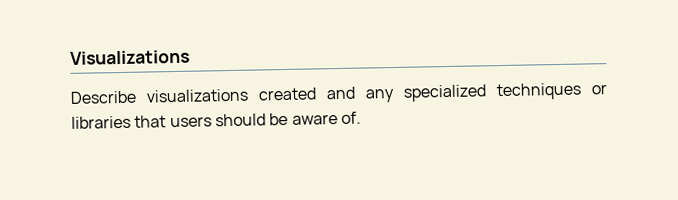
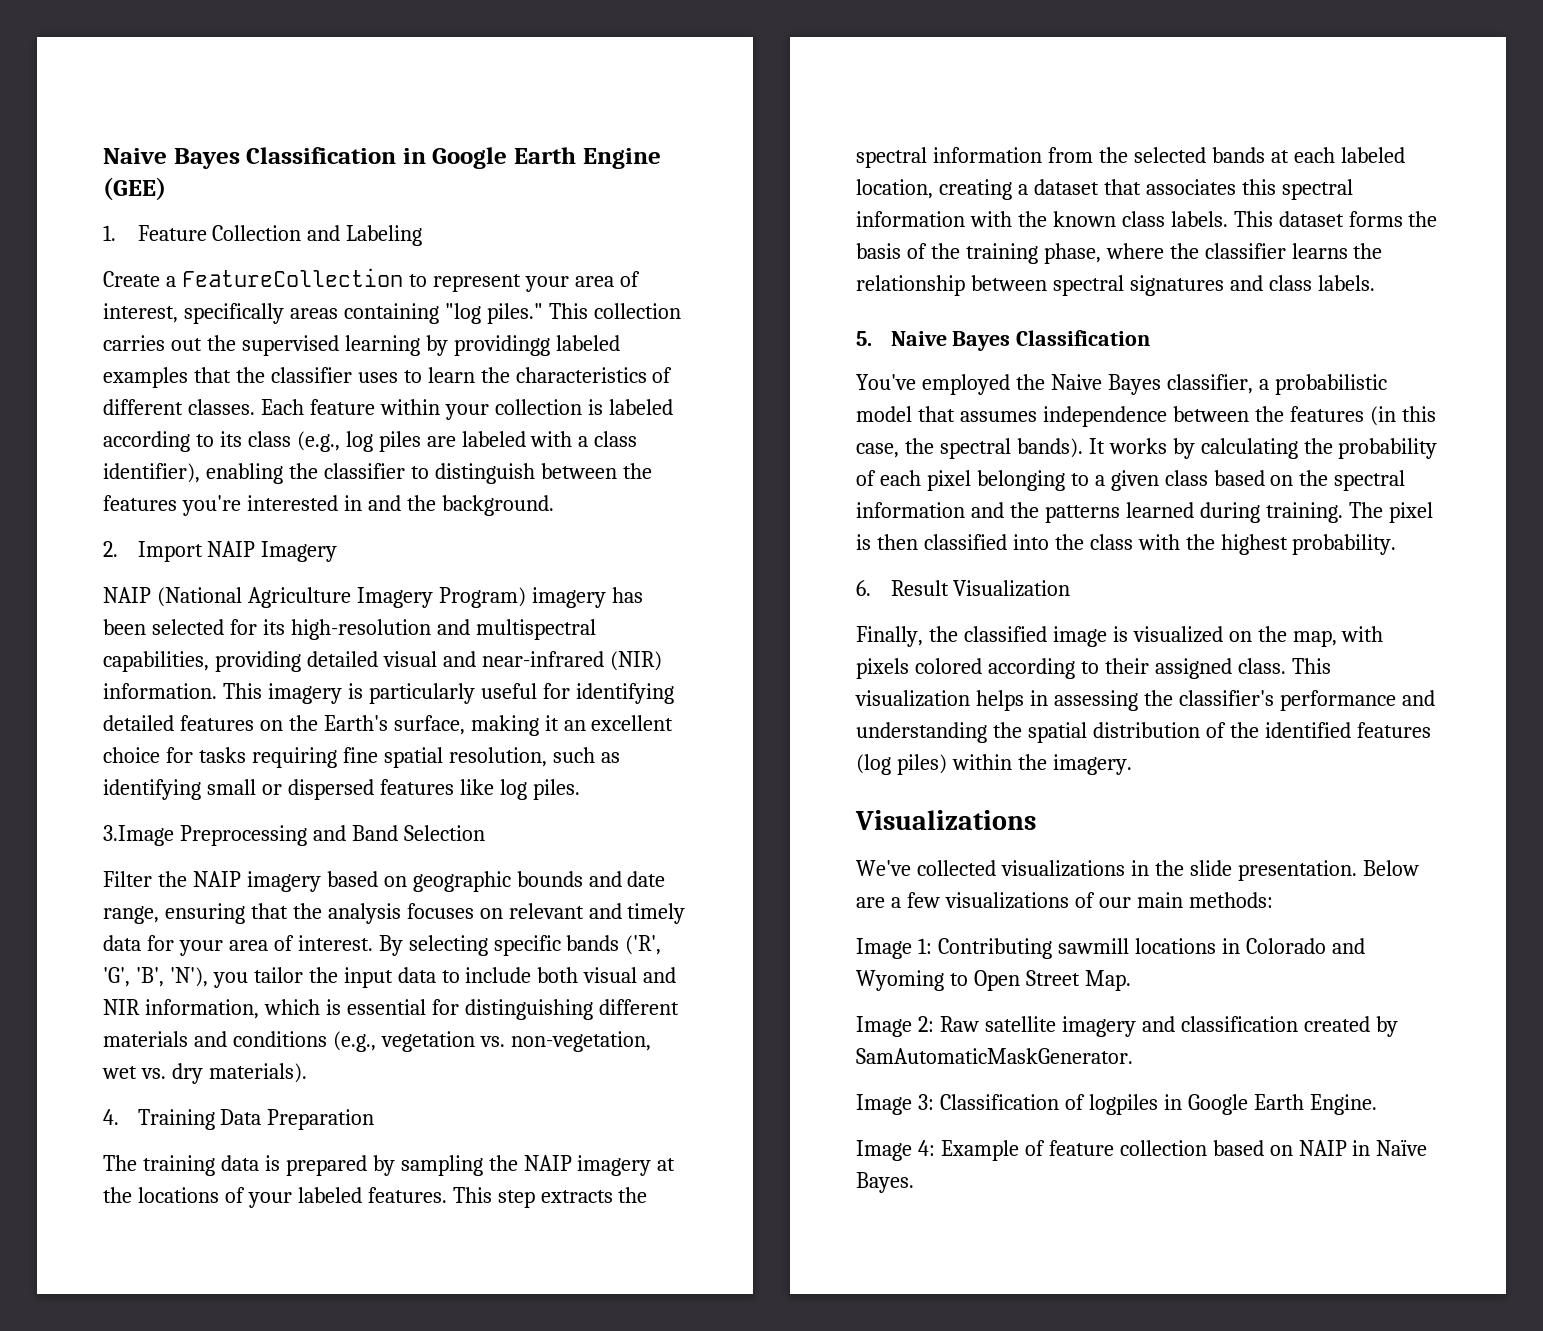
[70,49,190,65] [70,82,607,104] [71,111,361,129] Visualizations // Describe visualizations created and any specialized techniques or libraries that users should be aware of. -> [103,147,661,169] [103,177,166,201] [103,225,423,246] [103,268,640,292] [103,303,681,324] [103,335,620,356] [103,367,673,388] [103,399,673,420] [103,431,638,452] [103,463,652,484] [103,495,554,516] [103,541,338,562] [103,587,643,608] [103,619,596,640] [103,651,662,672] [103,683,674,704] [103,715,674,736] [103,747,620,768] [103,779,580,800] [103,825,485,846] [103,871,666,892] [103,903,686,924] [103,935,662,956] [103,967,677,988] [103,999,679,1020] [103,1031,651,1052] [102,1063,307,1084] [103,1109,375,1130] [103,1155,676,1176] [103,1187,648,1208] [856,147,1405,168] [856,179,1353,200] [856,211,1438,227] [856,243,1383,264] [856,275,1375,296] [856,330,1151,351] [856,374,1387,395] [856,406,1436,427] [856,438,1438,459] [856,470,1406,491] [856,502,1433,523] [856,534,1397,555] [856,580,1071,597] [856,626,1384,647] [856,658,1331,679] [855,690,1435,711] [856,722,1431,743] [856,754,1132,775] [855,810,1036,830] [856,860,1419,881] [856,892,1273,909] [856,938,1365,959] [856,970,1131,991] [856,1016,1398,1037] [856,1048,1133,1064] [856,1094,1377,1115] [856,1140,1428,1161] [856,1172,914,1193] Naive Bayes Classification in Google Earth Engine (GEE) // 1. Feature Collection and Labeling // Create a FeatureCollection to represent your area of interest, specifically areas containing "log piles." This collection carries out the supervised learning by providingg labeled examples that the classifier uses to learn the characteristics of different classes. Each feature within your collection is labeled according to its class (e.g., log piles are labeled with a class identifier), enabling the classifier to distinguish between the features you're interested in and the background. // 2. Import NAIP Imagery // NAIP (National Agriculture Imagery Program) imagery has been selected for its high-resolution and multispectral capabilities, providing detailed visual and near-infrared (NIR) information. This imagery is particularly useful for identifying detailed features on the Earth's surface, making it an excellent choice for tasks requiring fine spatial resolution, such as identifying small or dispersed features like log piles. // 3.Image Preprocessing and Band Selection // Filter the NAIP imagery based on geographic bounds and date range, ensuring that the analysis focuses on relevant and timely data for your area of interest. By selecting specific bands ('R', 'G', 'B', 'N'), you tailor the input data to include both visual and NIR information, which is essential for distinguishing different materials and conditions (e.g., vegetation vs. non-vegetation, wet vs. dry materials). // 4. Training Data Preparation // The training data is prepared by sampling the NAIP imagery at the locations of your labeled features. This step extracts the spectral information from the selected bands at each labeled location, creating a dataset that associates this spectral information with the known class labels. This dataset forms the basis of the training phase, where the classifier learns the relationship between spectral signatures and class labels. // 5. Naive Bayes Classification // You've employed the Naive Bayes classifier, a probabilistic model that assumes independence between the features (in this case, the spectral bands). It works by calculating the probability of each pixel belonging to a given class based on the spectral information and the patterns learned during training. The pixel is then classified into the class with the highest probability. // 6. Result Visualization // Finally, the classified image is visualized on the map, with pixels colored according to their assigned class. This visualization helps in assessing the classifier's performance and understanding the spatial distribution of the identified features (log piles) within the imagery. // Visualizations // We've collected visualizations in the slide presentation. Below are a few visualizations of our main methods: // Image 1: Contributing sawmill locations in Colorado and Wyoming to Open Street Map. // Image 2: Raw satellite imagery and classification created by SamAutomaticMaskGenerator. // Image 3: Classification of logpiles in Google Earth Engine. // Image 4: Example of feature collection based on NAIP in Naïve Bayes.

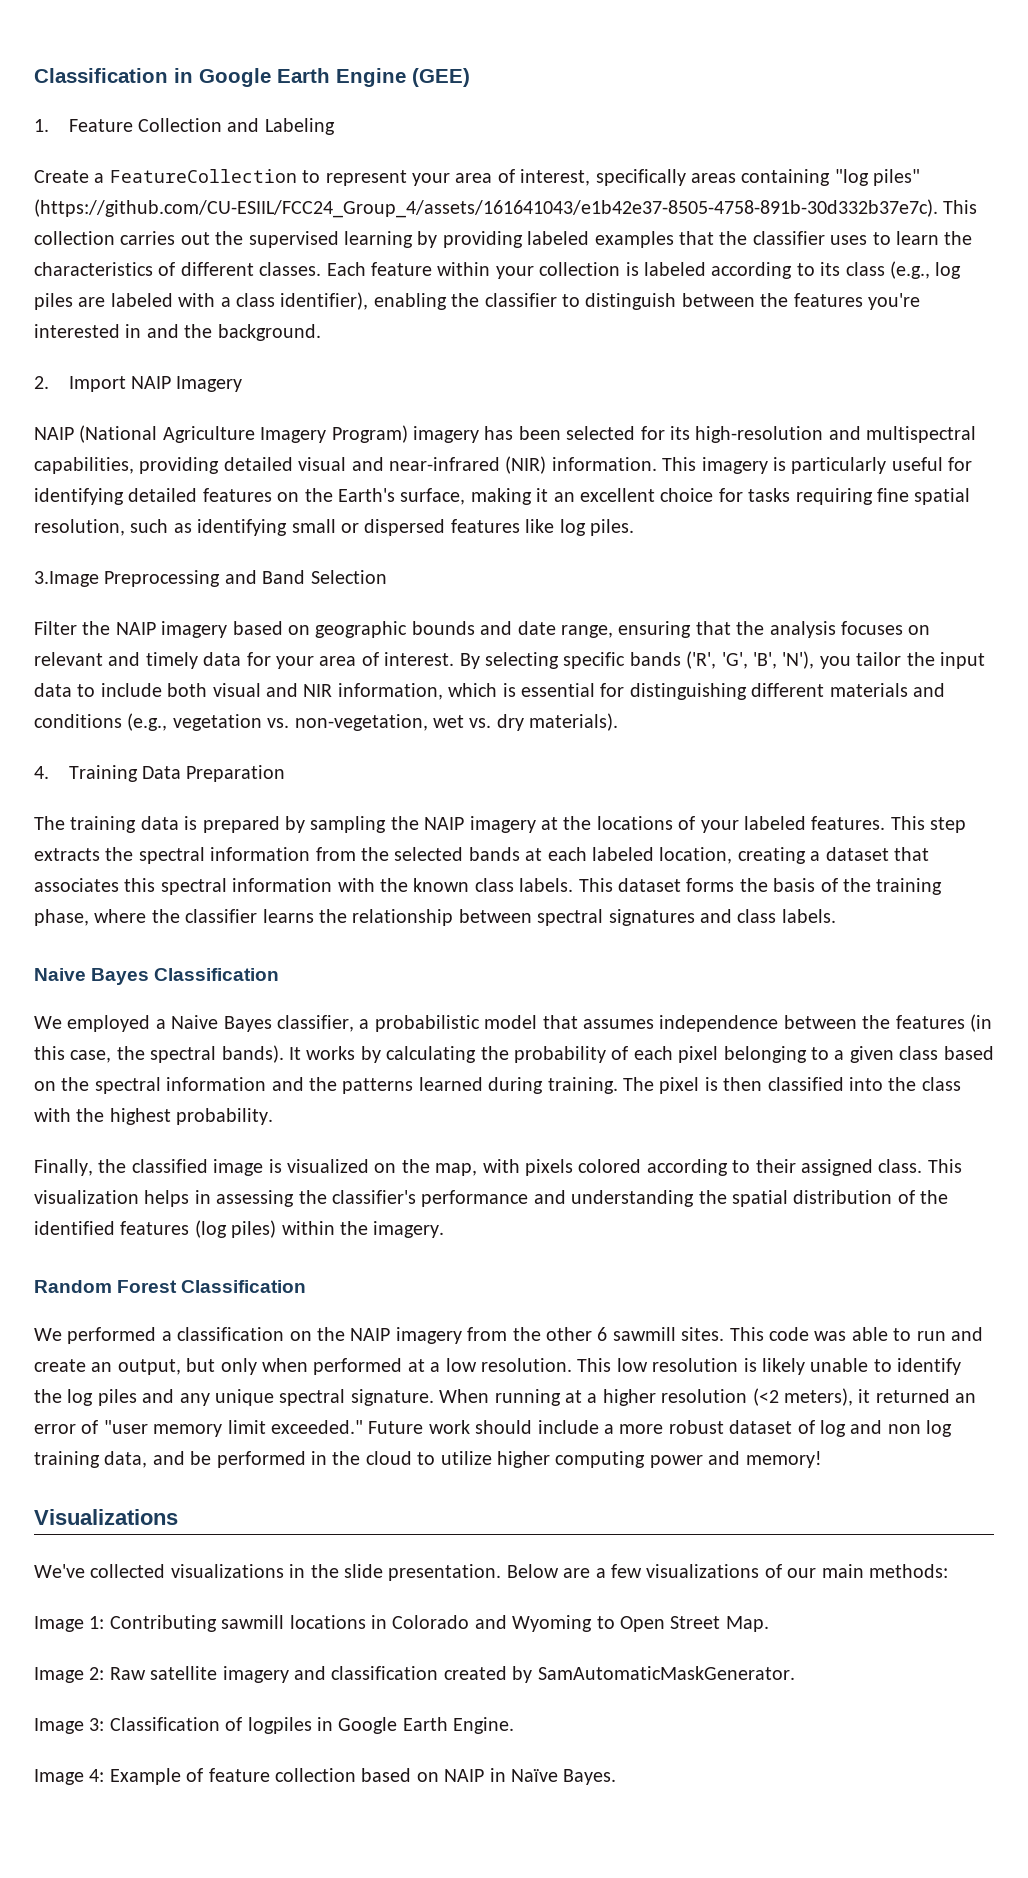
[103,148,240,169] Naive Bayes -> (34, 75) none
[486,303,543,324] piles." -> [873,169,921,186] [34,199,938,218] piles" (https://github.com/CU-ESIIL/FCC24_Group_4/assets/161641043/e1b42e37-8505-4758-891b-30d332b37e7c).
[453,335,550,356] providingg -> [442,231,523,248] providing
[856,331,872,346] 5. -> (836, 916) none
[856,374,1045,395] You've employed the -> [34,1015,166,1032] We employed a
[856,580,1071,597] // 6. Result Visualization -> (274, 1116) none
(1132, 764) none -> [34,1280,307,1293] [34,1327,983,1344] [34,1358,962,1375] [34,1388,977,1406] [34,1420,953,1437] [34,1451,822,1468] // Random Forest Classification // We performed a classification on the NAIP imagery from the other 6 sawmill sites. This code was able to run and create an output, but only when performed at a low resolution. This low resolution is likely unable to identify the log piles and any unique spectral signature. When running at a higher resolution (<2 meters), it returned an error of "user memory limit exceeded." Future work should include a more robust dataset of log and non log training data, and be performed in the cloud to utilize higher computing power and memory!

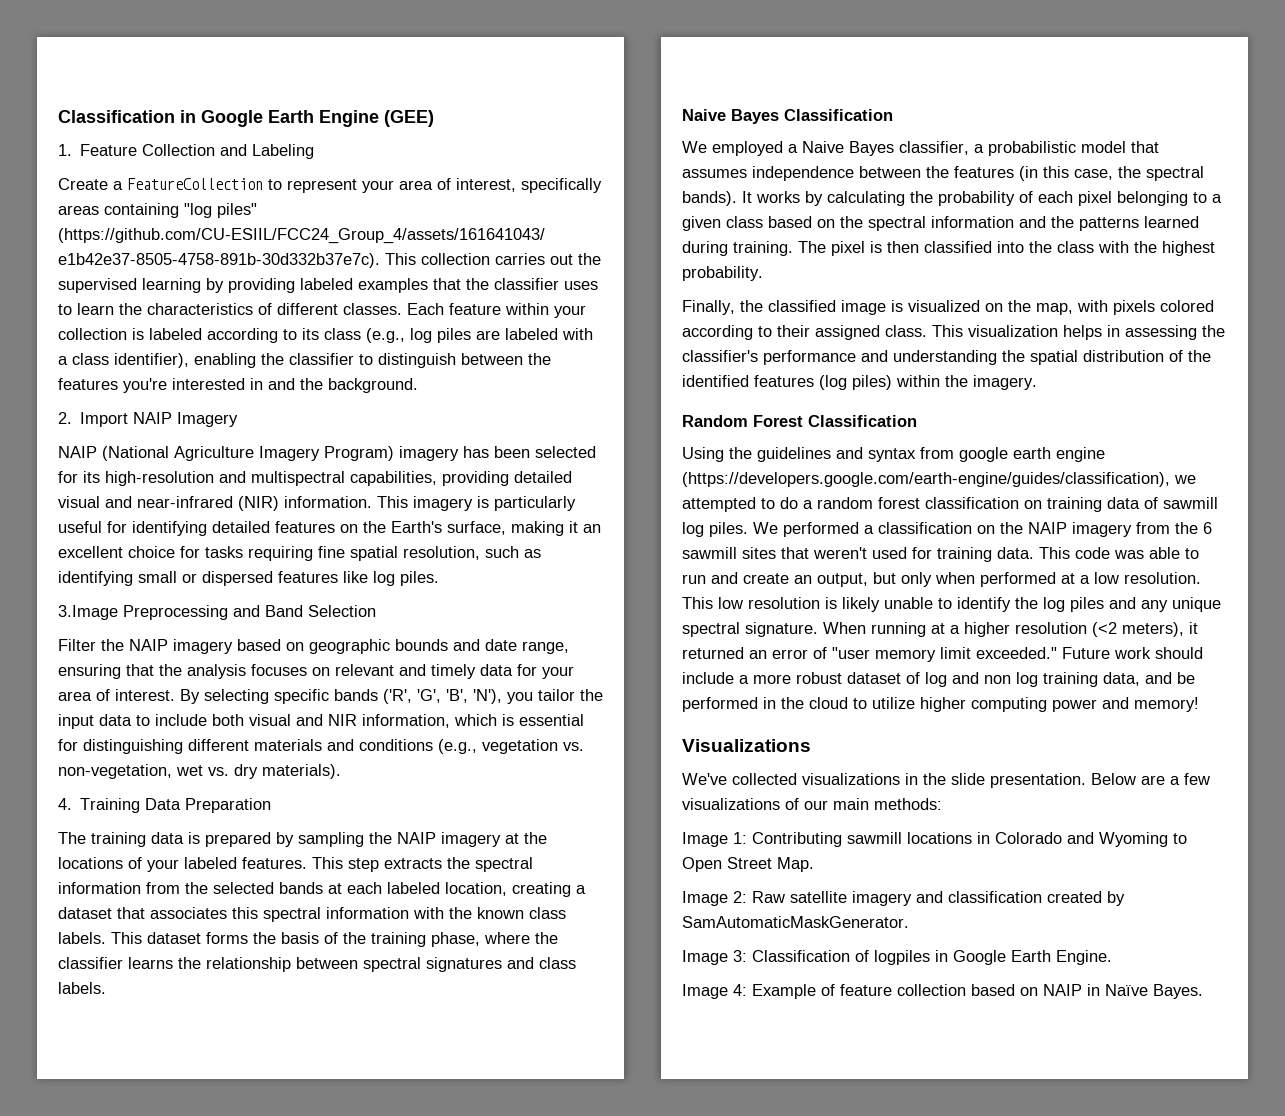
(307, 1286) none -> [682,447,1105,462] [682,472,1196,487] [682,497,1218,512] [682,522,748,537] Using the guidelines and syntax from google earth engine (https://developers.google.com/earth-engine/guides/classification), we attempted to do a random forest classification on training data of sawmill log piles.
[545,1327,592,1341] other -> (1198, 528) none
[681,1327,725,1341] sites. -> [742,547,1034,562] sites that weren't used for training data.

